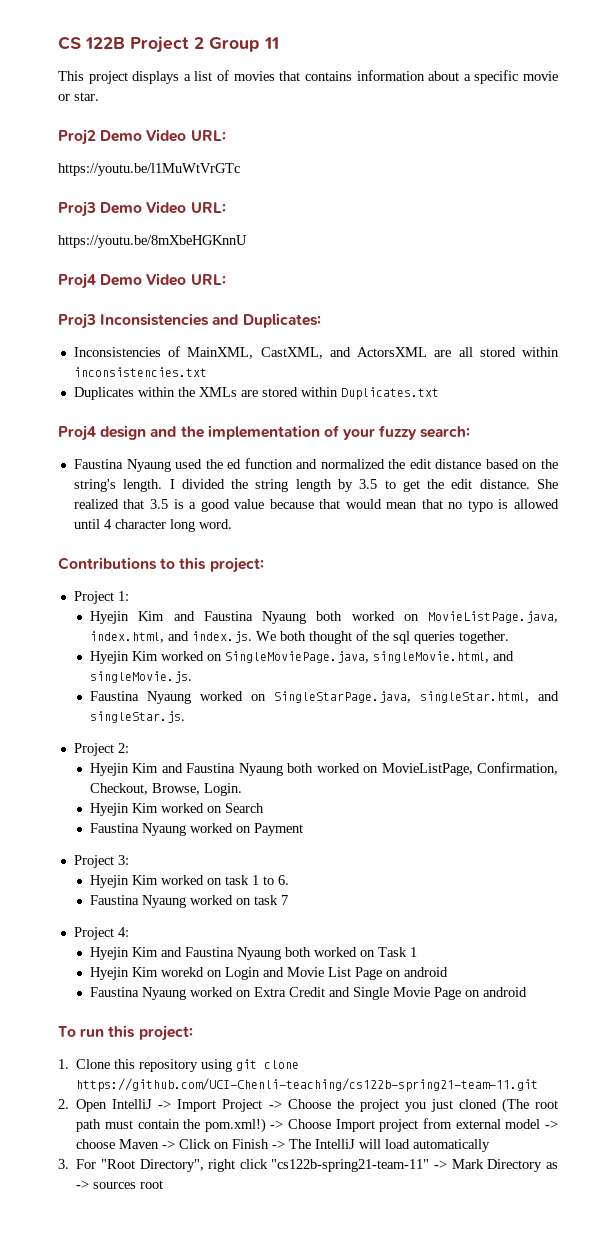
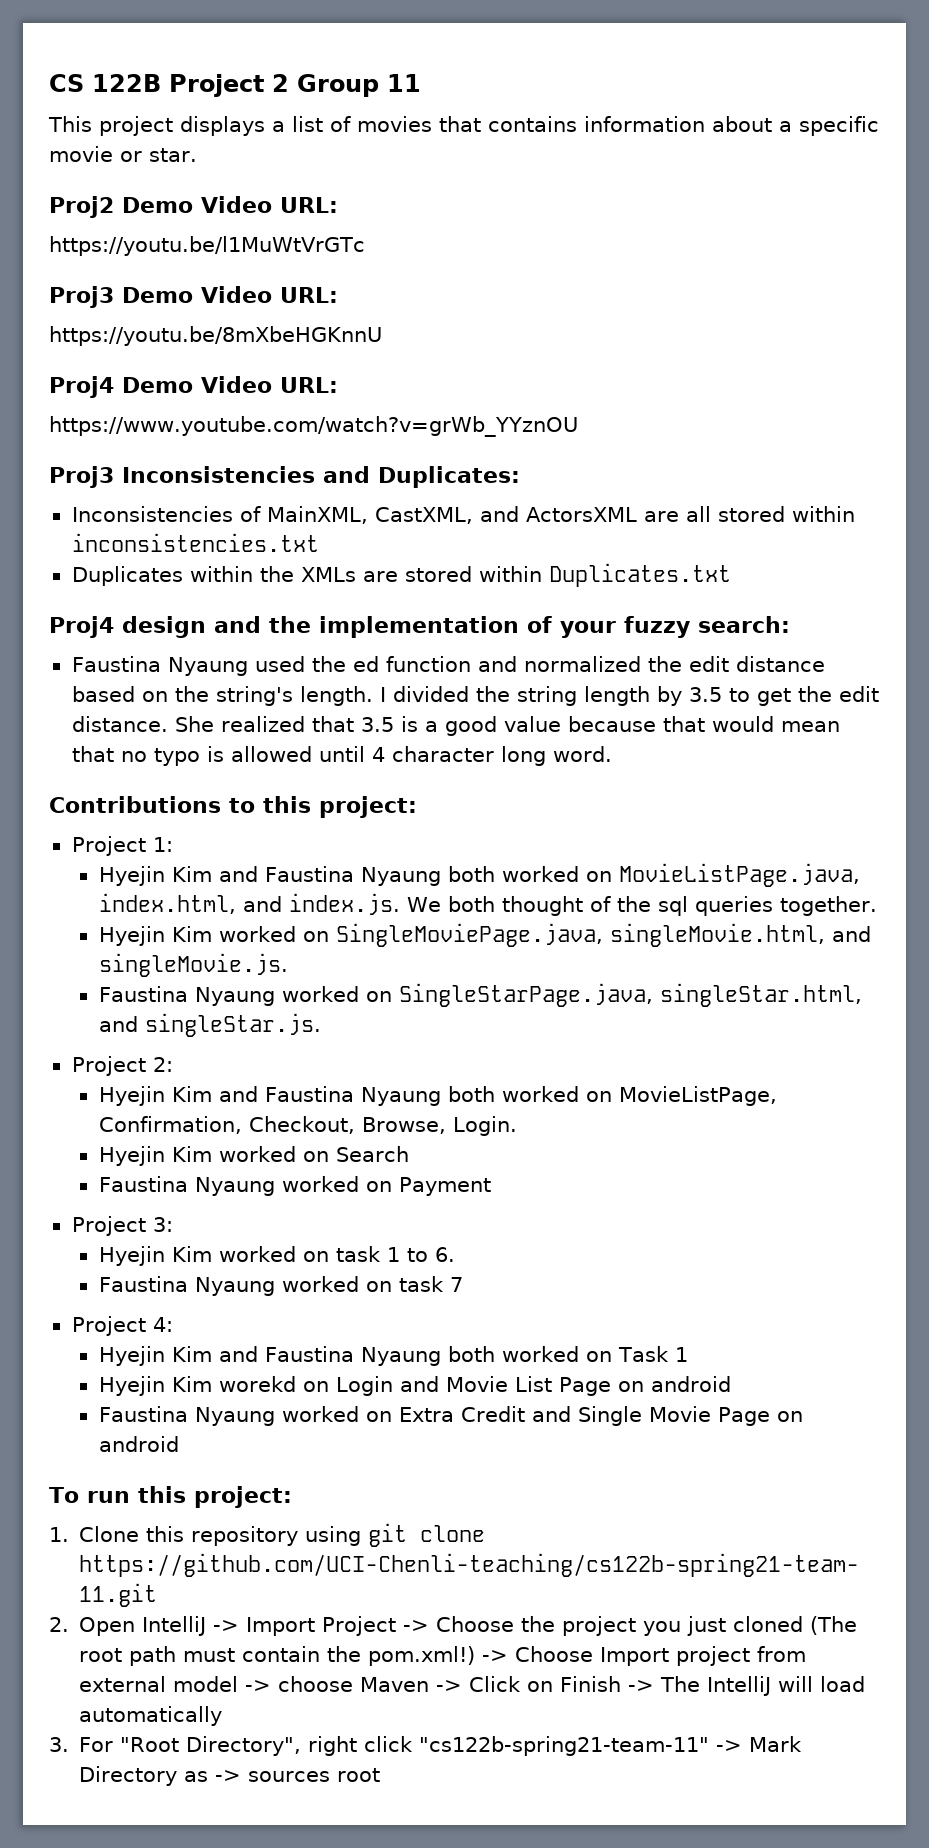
(226, 279) none -> [49,416,578,437] // https://www.youtube.com/watch?v=grWb_YYznOU

